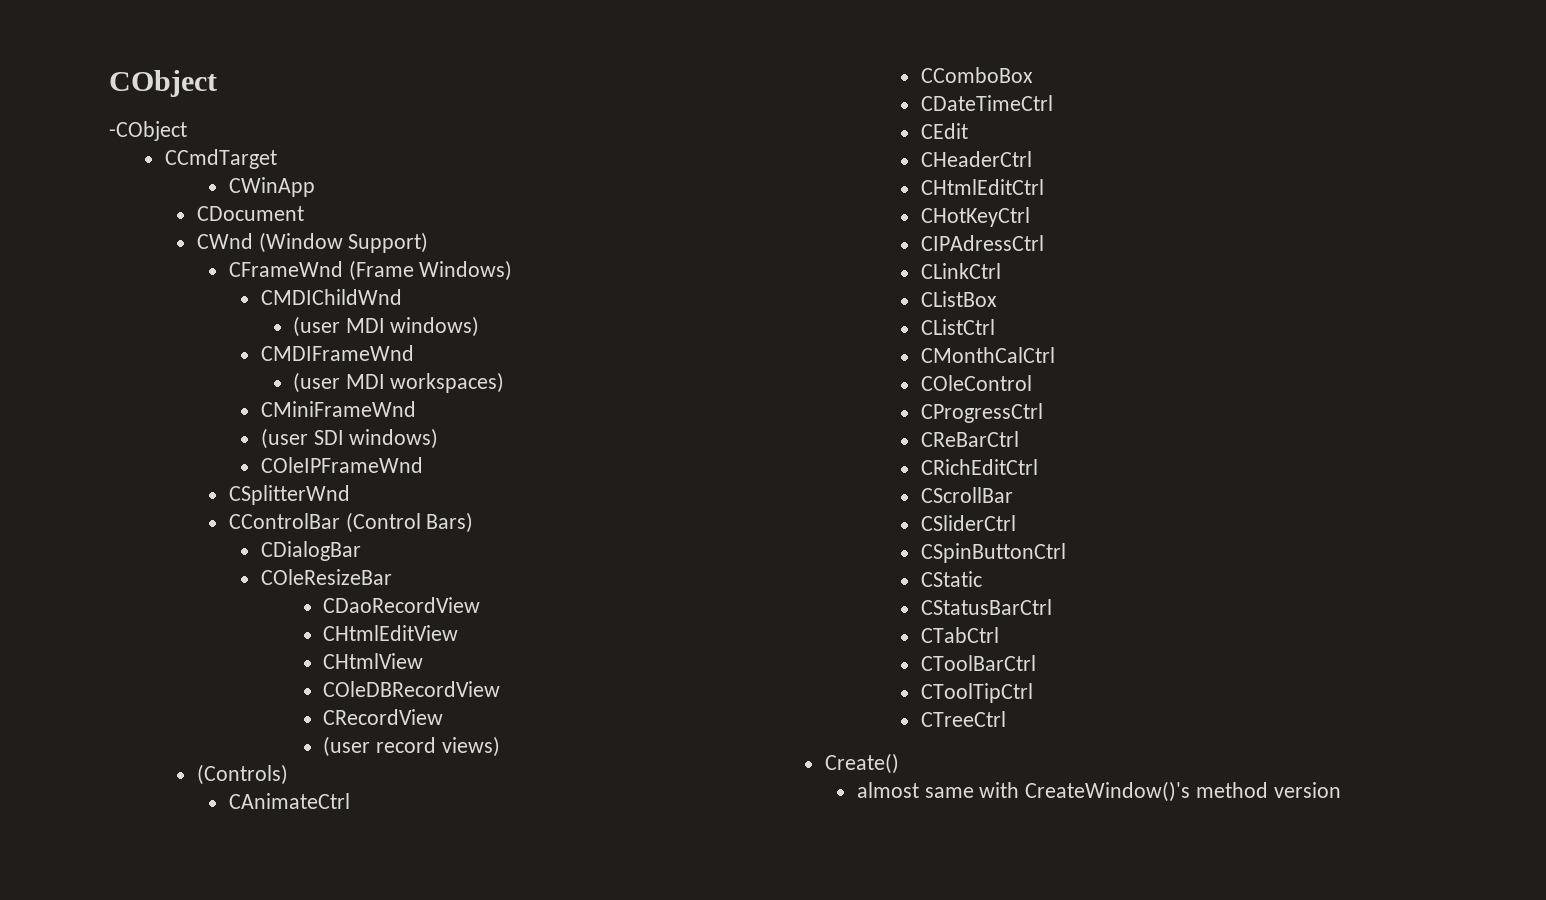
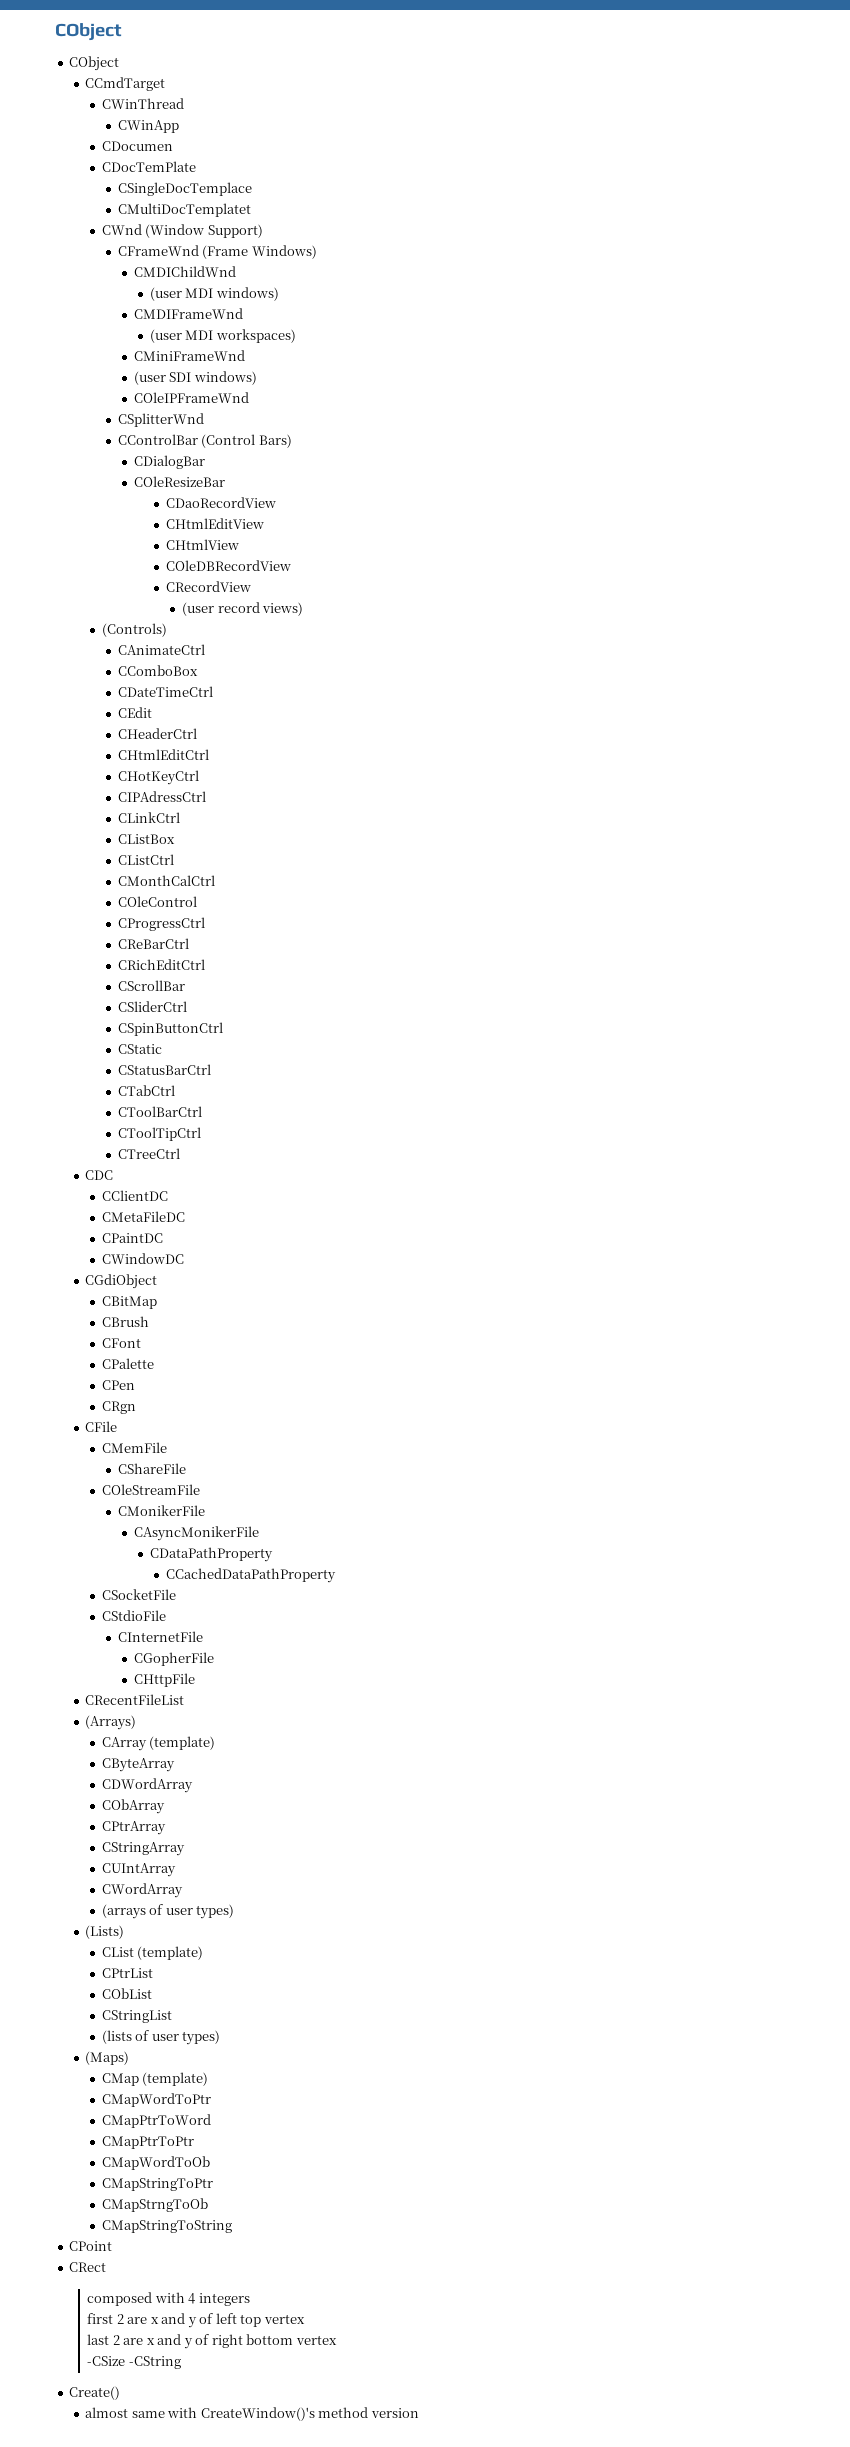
[109,70,217,97] [109,121,187,141] CObject // -CObject -> [55,23,122,41] [69,56,120,71] CObject // CObject
(277, 159) none -> [101,98,184,109] // CWinThread
[196,206,304,221] CDocument -> [101,141,173,151] [101,161,196,172] [117,182,252,196] [117,203,251,217] CDocumen // CDocTemPlate // CSingleDocTemplace // CMultiDocTemplatet
(1006, 719) none -> [85,1170,114,1180] [101,1190,168,1201] [101,1211,185,1222] [101,1233,163,1243] [101,1253,184,1264] [85,1274,158,1289] [101,1296,157,1309] [101,1316,149,1327] [101,1338,141,1348] [101,1358,154,1369] [101,1380,135,1390] [101,1401,136,1414] [85,1421,118,1432] [101,1442,167,1453] [117,1463,186,1474] [101,1484,200,1495] [117,1505,205,1516] [133,1526,259,1541] [149,1547,273,1562] [166,1568,337,1583] [101,1589,176,1600] [101,1610,166,1621] [117,1631,203,1642] [133,1652,214,1666] [133,1673,195,1687] [85,1694,185,1705] [85,1715,137,1730] [101,1736,216,1751] [101,1758,175,1772] [101,1778,193,1793] [101,1799,165,1814] [101,1821,166,1835] [101,1842,185,1856] [101,1863,176,1877] [101,1883,183,1898] [101,1904,235,1919] [85,1925,125,1939] [101,1946,204,1960] [101,1968,153,1978] [101,1988,152,1999] [101,2010,172,2023] [101,2030,221,2045] [85,2051,130,2065] [101,2072,209,2086] [101,2093,211,2107] [101,2114,211,2128] [101,2136,194,2149] [101,2156,210,2170] [101,2178,213,2191] [101,2198,208,2212] [101,2220,232,2233] [69,2241,113,2251] [69,2262,107,2272] [87,2292,250,2306] [87,2313,305,2328] [87,2334,337,2349] [87,2356,181,2369] // CDC // CClientDC // CMetaFileDC // CPaintDC // CWindowDC // CGdiObject // CBitMap // CBrush // CFont // CPalette // CPen // CRgn // CFile // CMemFile // CShareFile // COleStreamFile // CMonikerFile // CAsyncMonikerFile // CDataPathProperty // CCachedDataPathProperty // CSocketFile // CStdioFile // CInternetFile // CGopherFile // CHttpFile // CRecentFileList // (Arrays) // CArray (template) // CByteArray // CDWordArray // CObArray // CPtrArray // CStringArray // CUIntArray // CWordArray // (arrays of user types) // (Lists) // CList (template) // CPtrList // CObList // CStringList // (lists of user types) // (Maps) // CMap (template) // CMapWordToPtr // CMapPtrToWord // CMapPtrToPtr // CMapWordToOb // CMapStringToPtr // CMapStrngToOb // CMapStringToString // CPoint // CRect // composed with 4 integers // first 2 are x and y of left top vertex // last 2 are x and y of right bottom vertex // -CSize -CString

